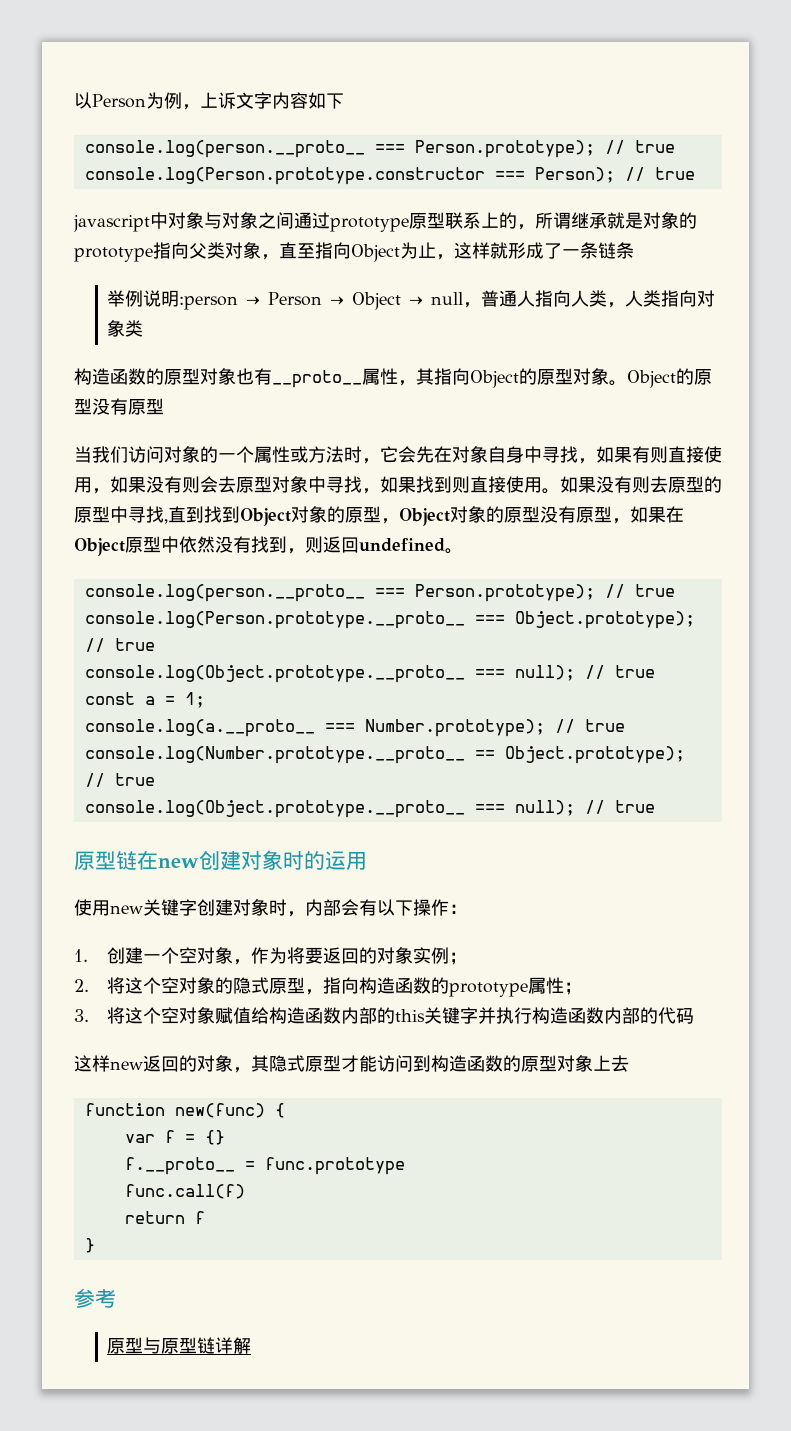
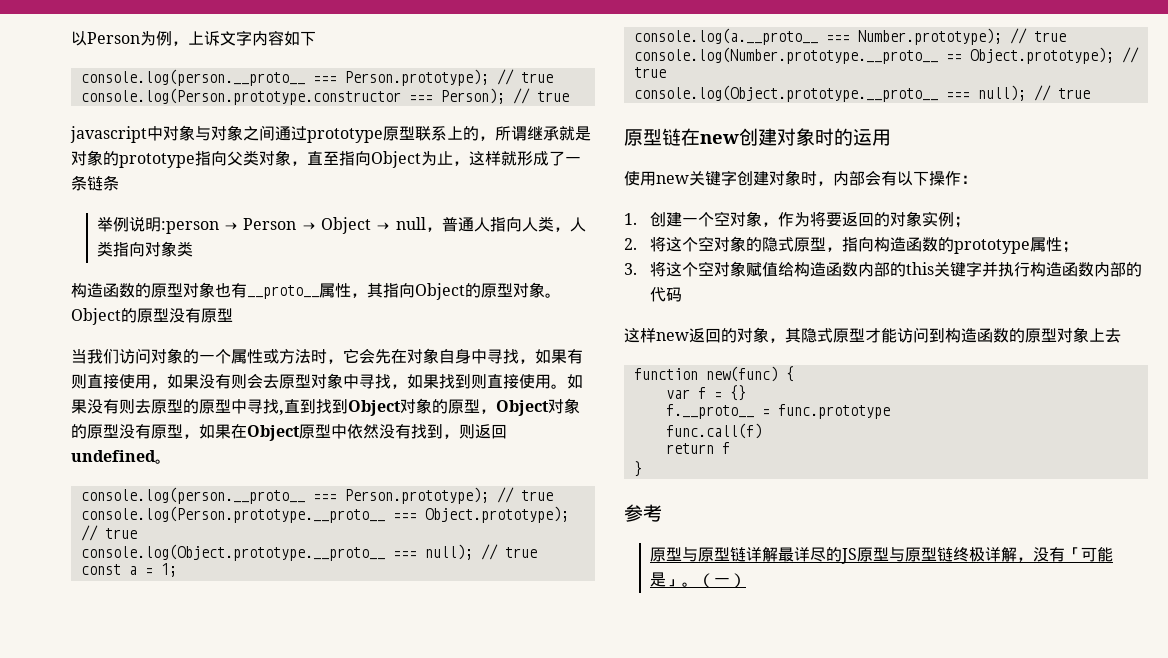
(252, 1345) none -> [777,547,1113,564] [649,572,746,588] 最详尽的JS原型与原型链终极详解，没有「可能是」。（一）

